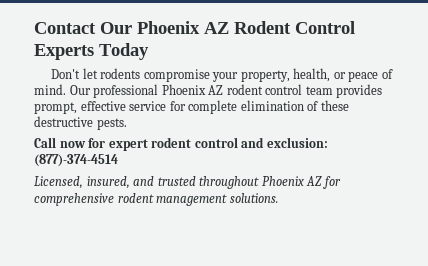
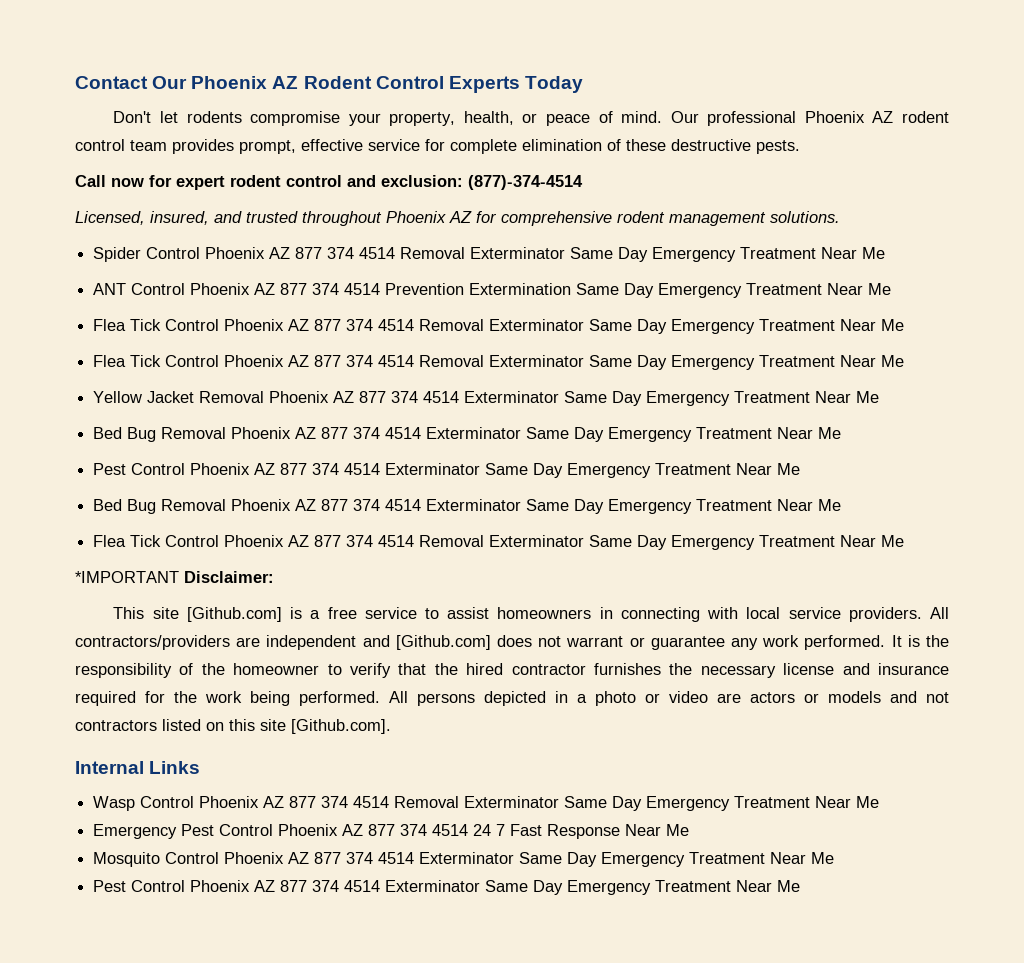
(278, 198) none -> [93,247,886,262] [93,283,892,298] [93,319,905,334] [93,355,905,370] [93,391,880,406] [93,427,842,442] [93,463,801,478] [93,499,842,514] [93,535,905,550] [75,571,274,583] [113,607,950,622] [75,635,950,650] [75,663,949,678] [75,691,949,706] [75,719,391,734] [75,761,201,774] [93,796,880,811] [93,824,690,839] [93,852,835,867] [93,880,801,895] // Spider Control Phoenix AZ 877 374 4514 Removal Exterminator Same Day Emergency Treatment Near Me // ANT Control Phoenix AZ 877 374 4514 Prevention Extermination Same Day Emergency Treatment Near Me // Flea Tick Control Phoenix AZ 877 374 4514 Removal Exterminator Same Day Emergency Treatment Near Me // Flea Tick Control Phoenix AZ 877 374 4514 Removal Exterminator Same Day Emergency Treatment Near Me // Yellow Jacket Removal Phoenix AZ 877 374 4514 Exterminator Same Day Emergency Treatment Near Me // Bed Bug Removal Phoenix AZ 877 374 4514 Exterminator Same Day Emergency Treatment Near Me // Pest Control Phoenix AZ 877 374 4514 Exterminator Same Day Emergency Treatment Near Me // Bed Bug Removal Phoenix AZ 877 374 4514 Exterminator Same Day Emergency Treatment Near Me // Flea Tick Control Phoenix AZ 877 374 4514 Removal Exterminator Same Day Emergency Treatment Near Me // *IMPORTANT Disclaimer: // This site [Github.com] is a free service to assist homeowners in connecting with local service providers. All contractors/providers are independent and [Github.com] does not warrant or guarantee any work performed. It is the responsibility of the homeowner to verify that the hired contractor furnishes the necessary license and insurance required for the work being performed. All persons depicted in a photo or video are actors or models and not contractors listed on this site [Github.com]. // Internal Links // Wasp Control Phoenix AZ 877 374 4514 Removal Exterminator Same Day Emergency Treatment Near Me // Emergency Pest Control Phoenix AZ 877 374 4514 24 7 Fast Response Near Me // Mosquito Control Phoenix AZ 877 374 4514 Exterminator Same Day Emergency Treatment Near Me // Pest Control Phoenix AZ 877 374 4514 Exterminator Same Day Emergency Treatment Near Me

